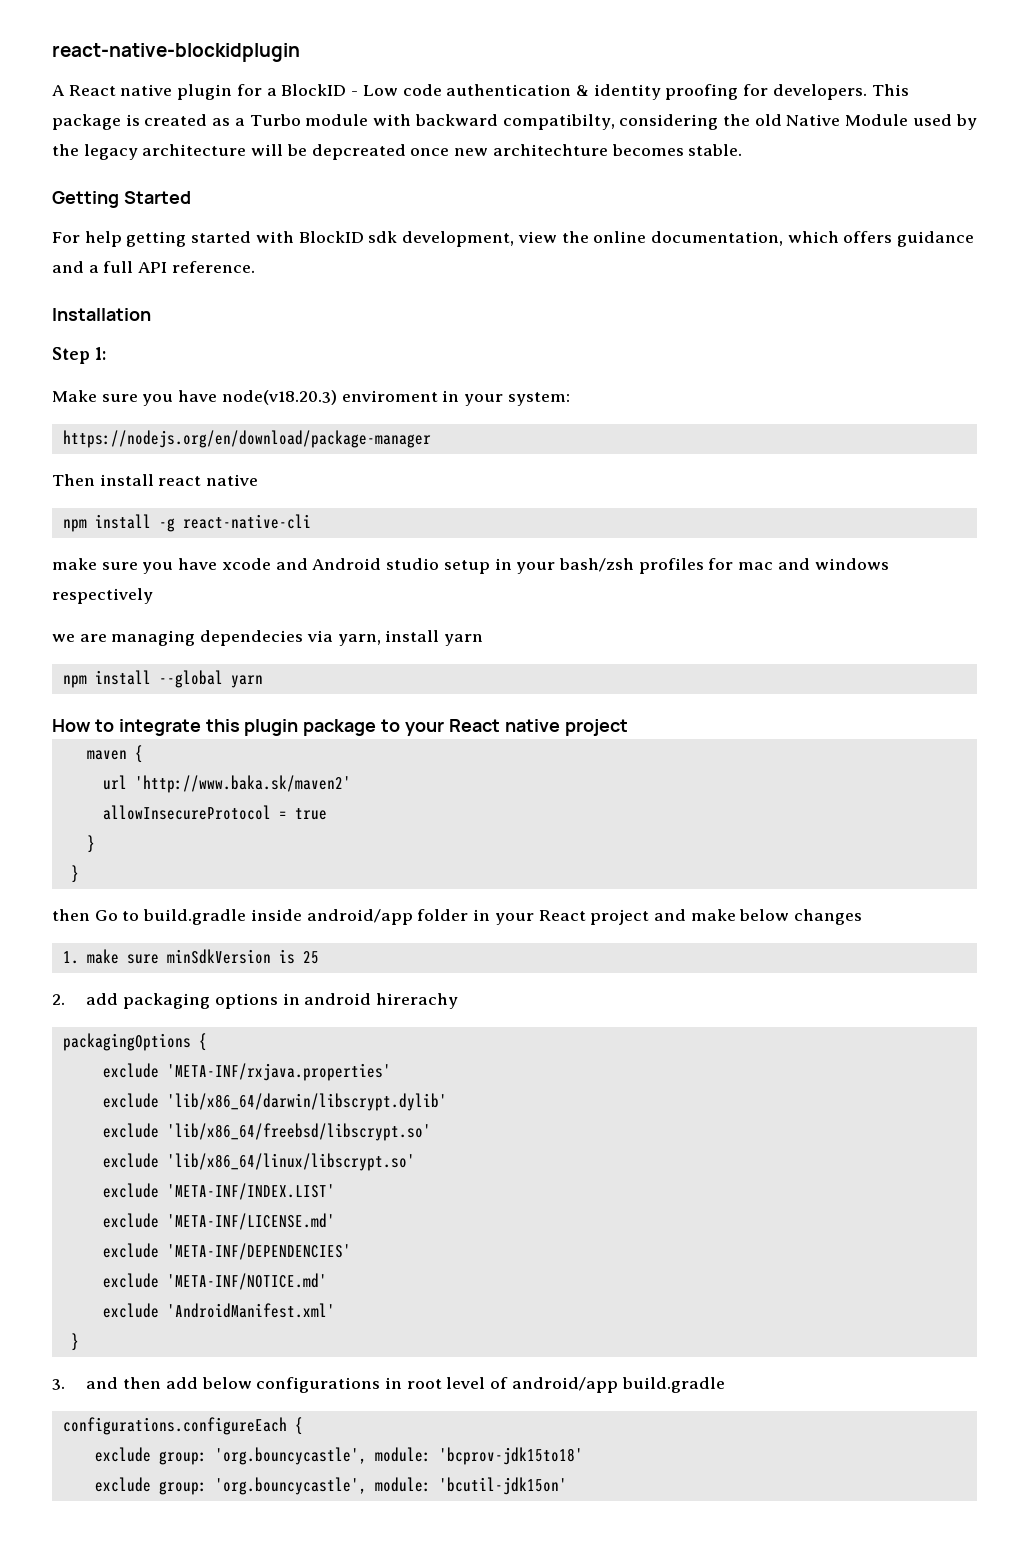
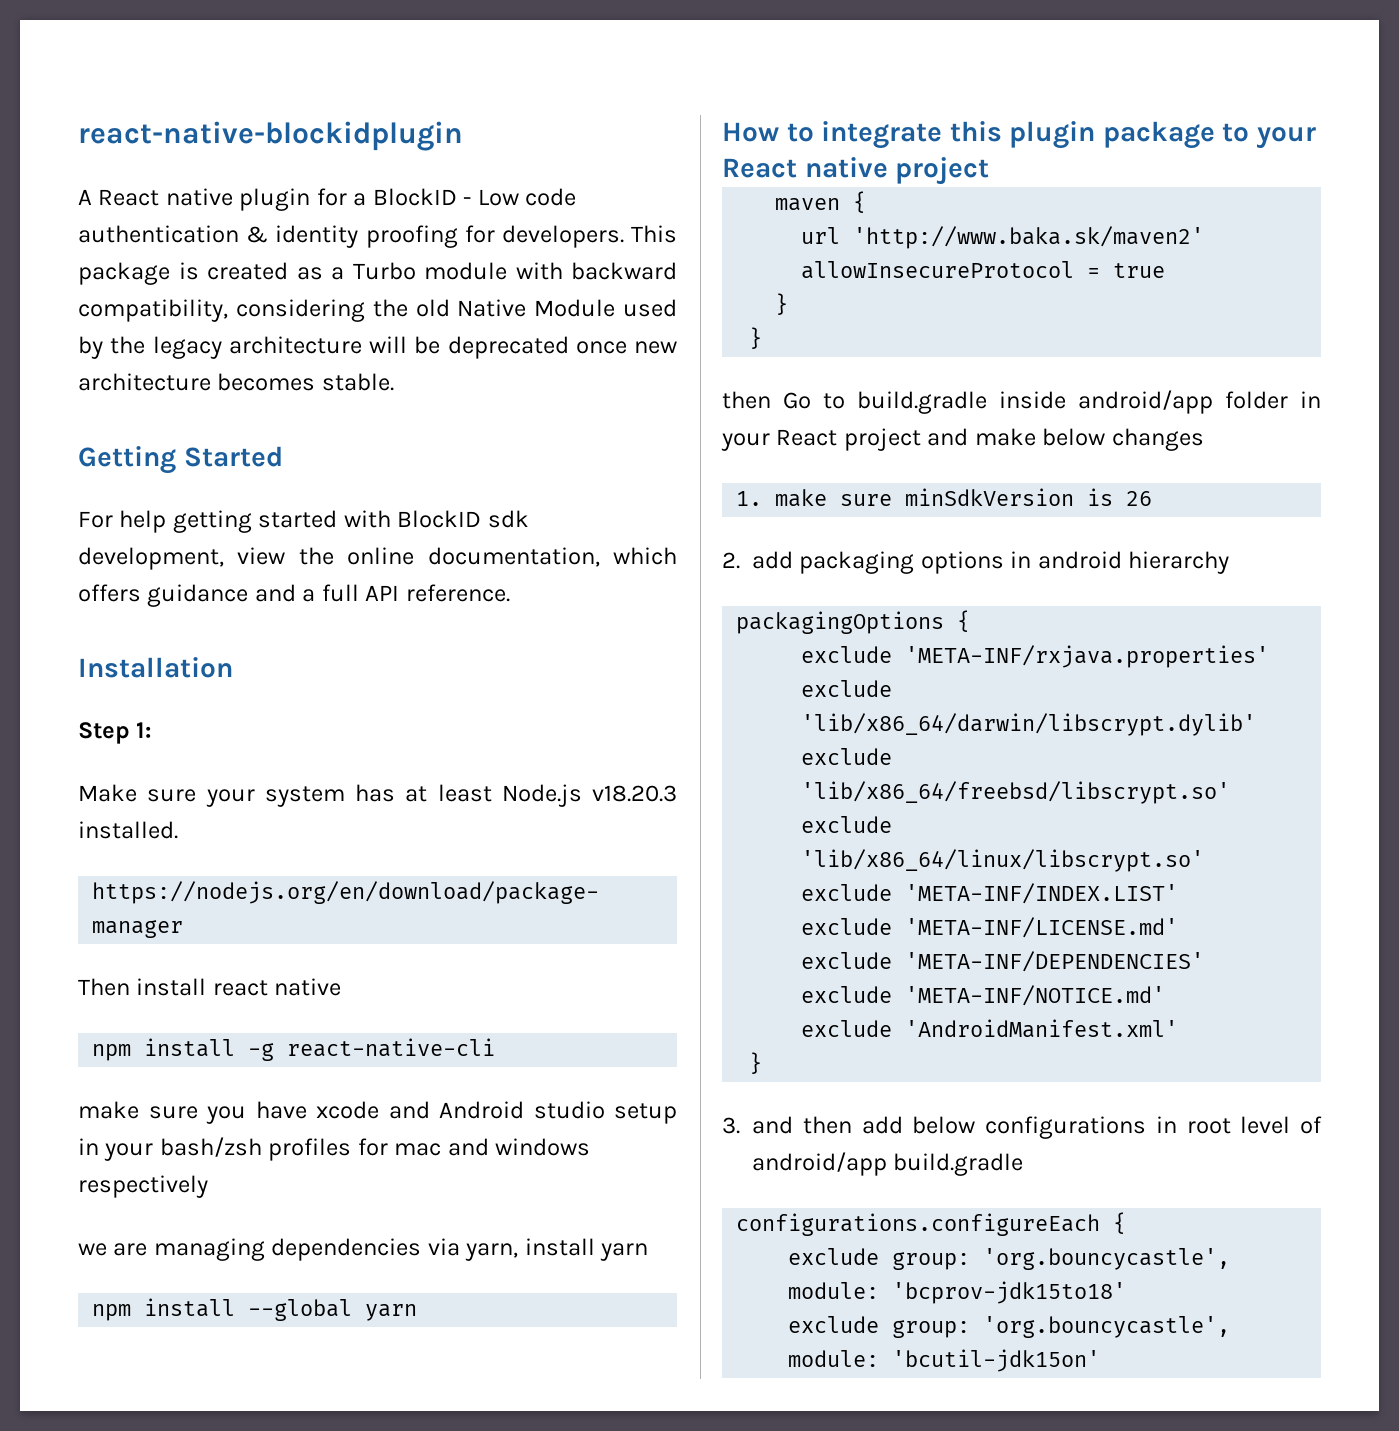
[502,114,615,130] compatibilty, -> [78,299,228,322] compatibility,
[311,144,406,160] depcreated -> [447,336,569,359] deprecated
[492,144,608,156] architechture -> [78,373,211,391] architecture
[142,390,570,406] you have node(v18.20.3) enviroment in your system: -> [205,784,677,807] [78,821,178,839] your system has at least Node.js v18.20.3 installed.
[200,630,304,646] dependecies -> [271,1238,422,1261] dependencies
[302,951,319,964] 25 -> [1126,491,1153,506] 26
[375,993,458,1009] hirerachy -> [1128,551,1230,574] hierarchy

